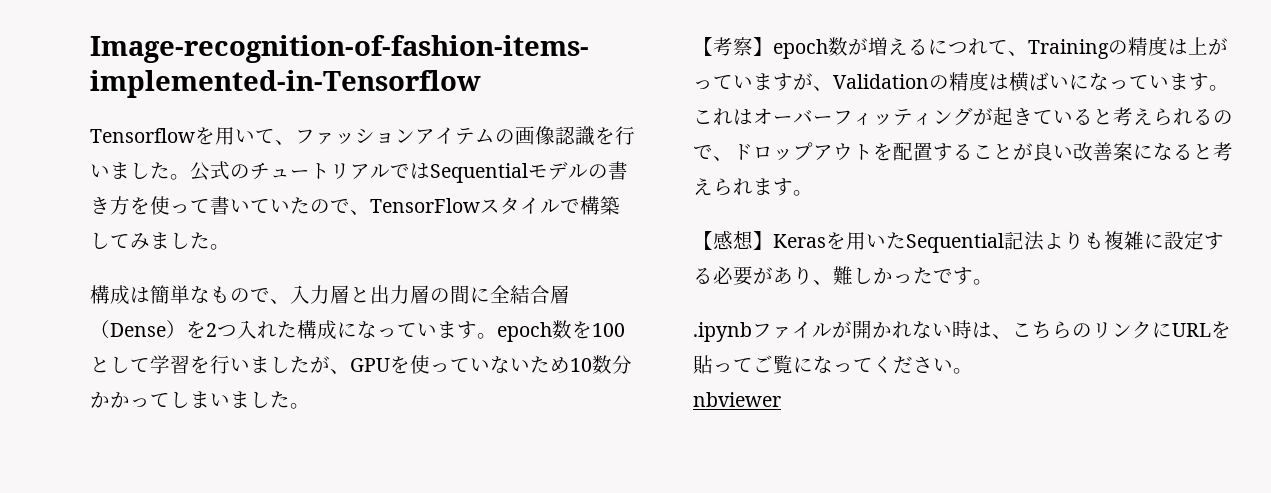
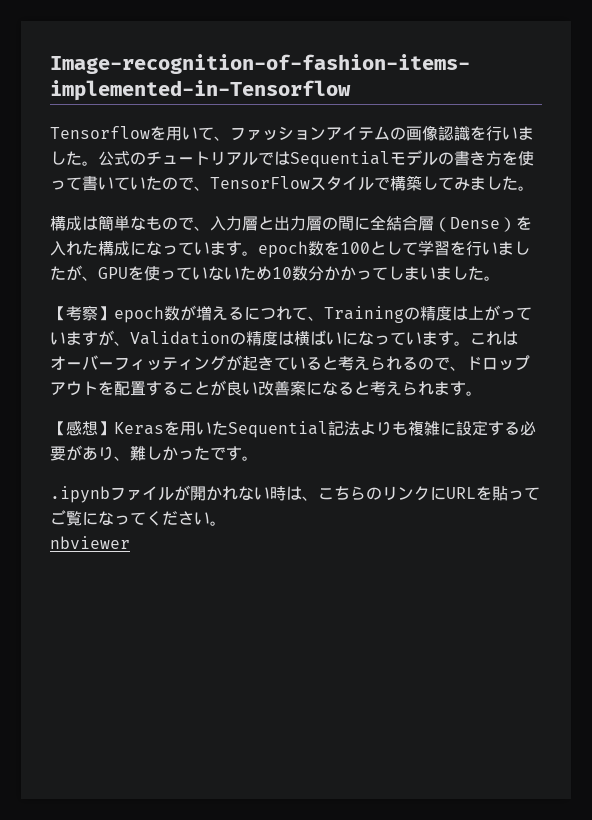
[206,323,237,337] 2つ -> (532, 223) none

